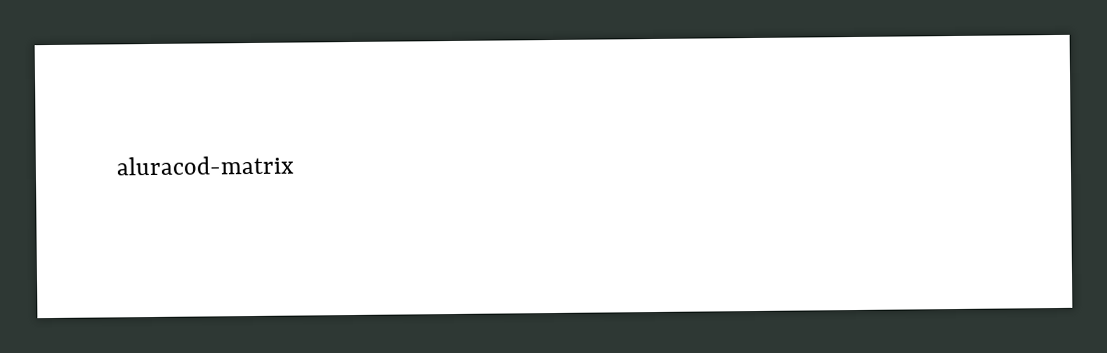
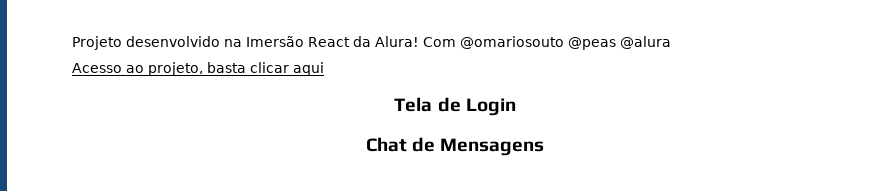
[116,155,294,176] aluracod-matrix -> [72,36,671,50] [72,62,324,76] [394,97,516,116] [365,137,545,156] Projeto desenvolvido na Imersão React da Alura! Com @omariosouto @peas @alura // Acesso ao projeto, basta clicar aqui // Tela de Login // Chat de Mensagens

